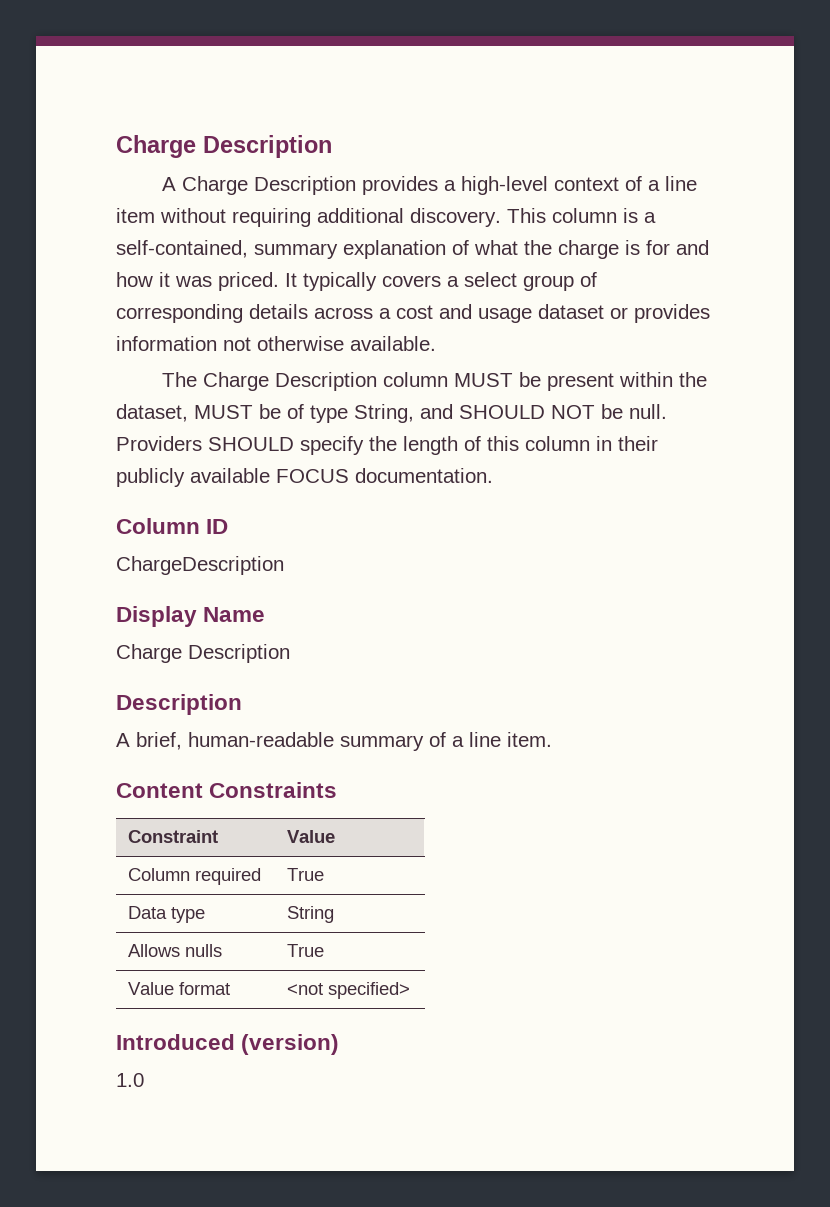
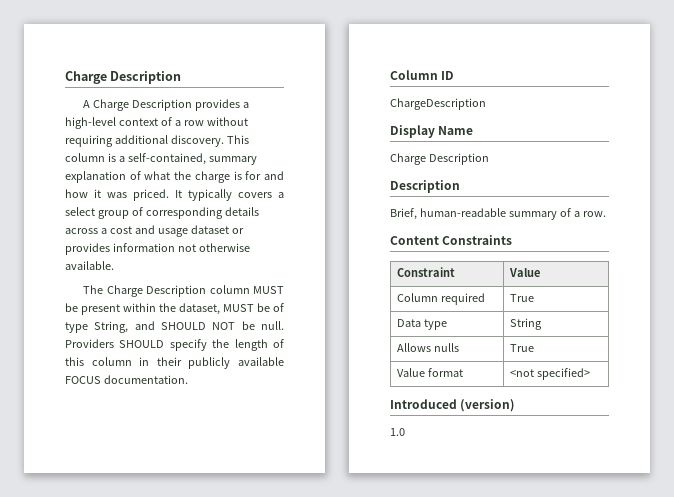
[665,176,698,191] [116,208,155,223] line item -> [183,120,204,126] row
[116,732,182,750] A brief, -> [390,208,417,220] Brief,
[469,732,552,747] line item. -> [582,211,606,217] row.

